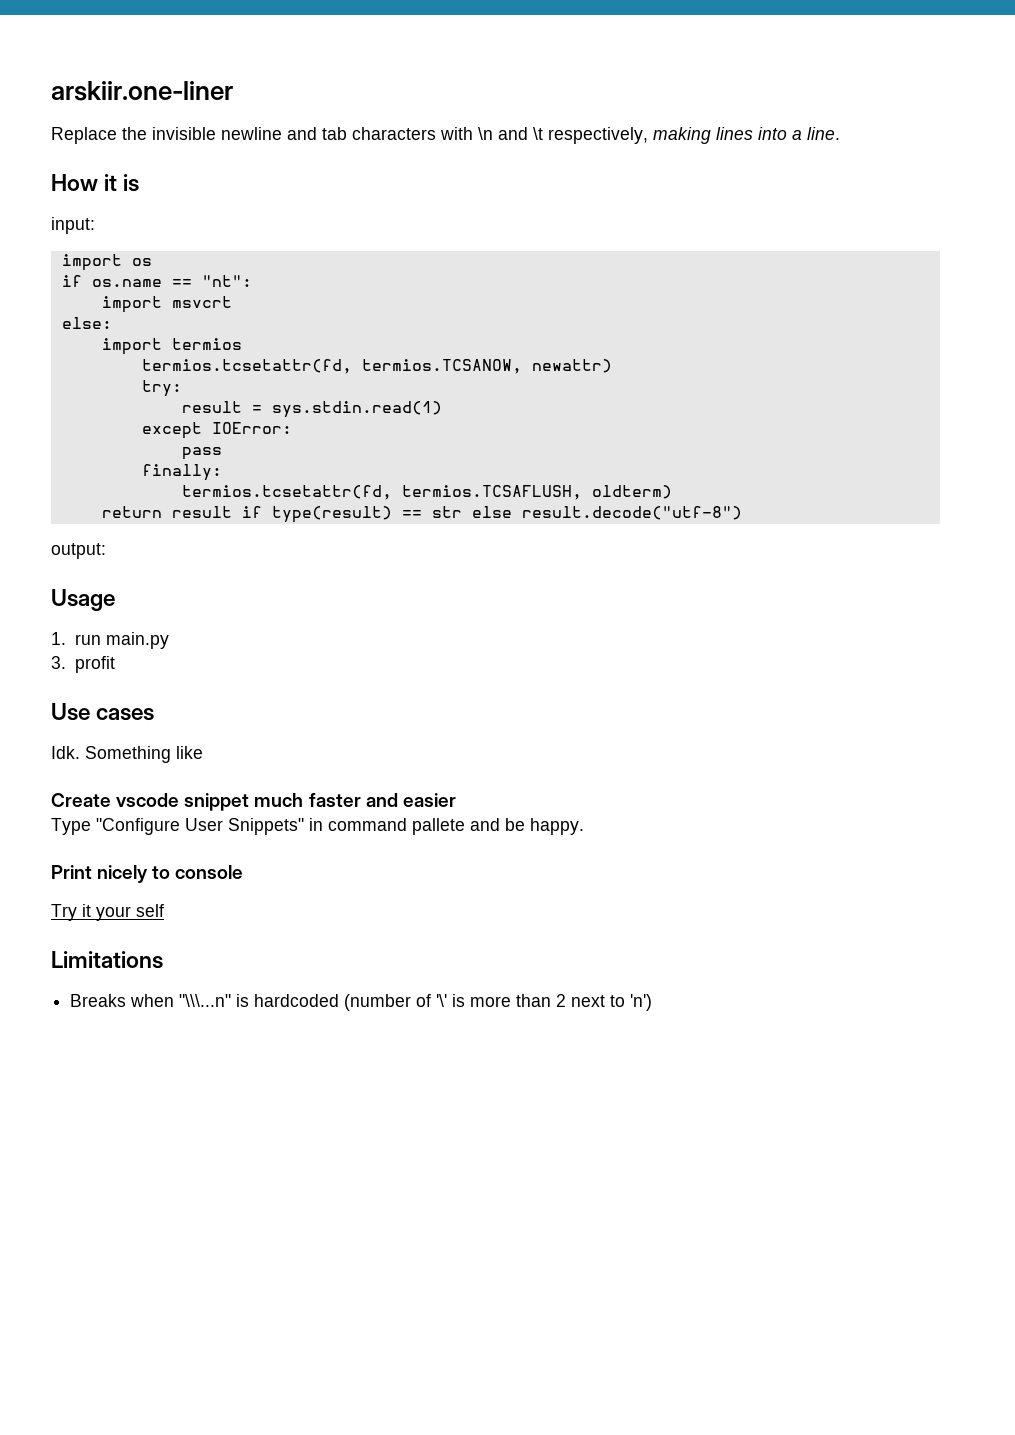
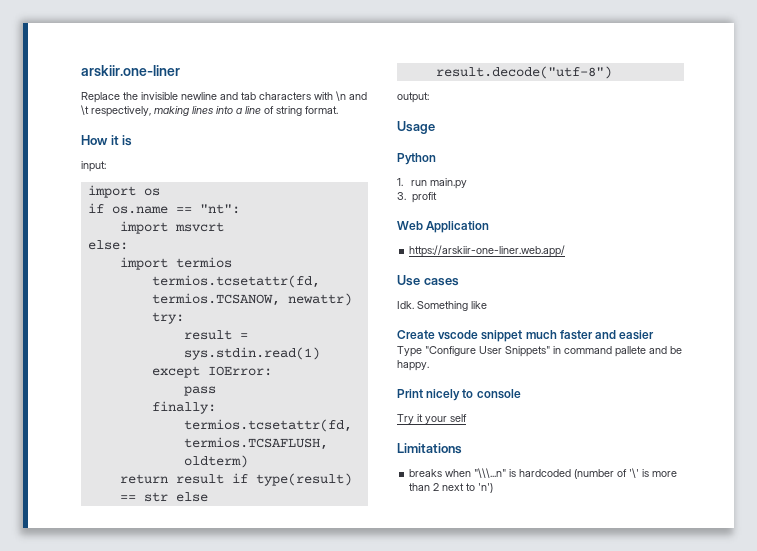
[807,127,840,140] line. -> [245,106,338,116] line of string format.
(115, 600) none -> [397,153,436,165] // Python
(115, 664) none -> [397,221,490,233] [409,245,566,257] // Web Application // https://arskiir-one-liner.web.app/
[70,994,127,1007] Breaks -> [409,469,443,477] breaks

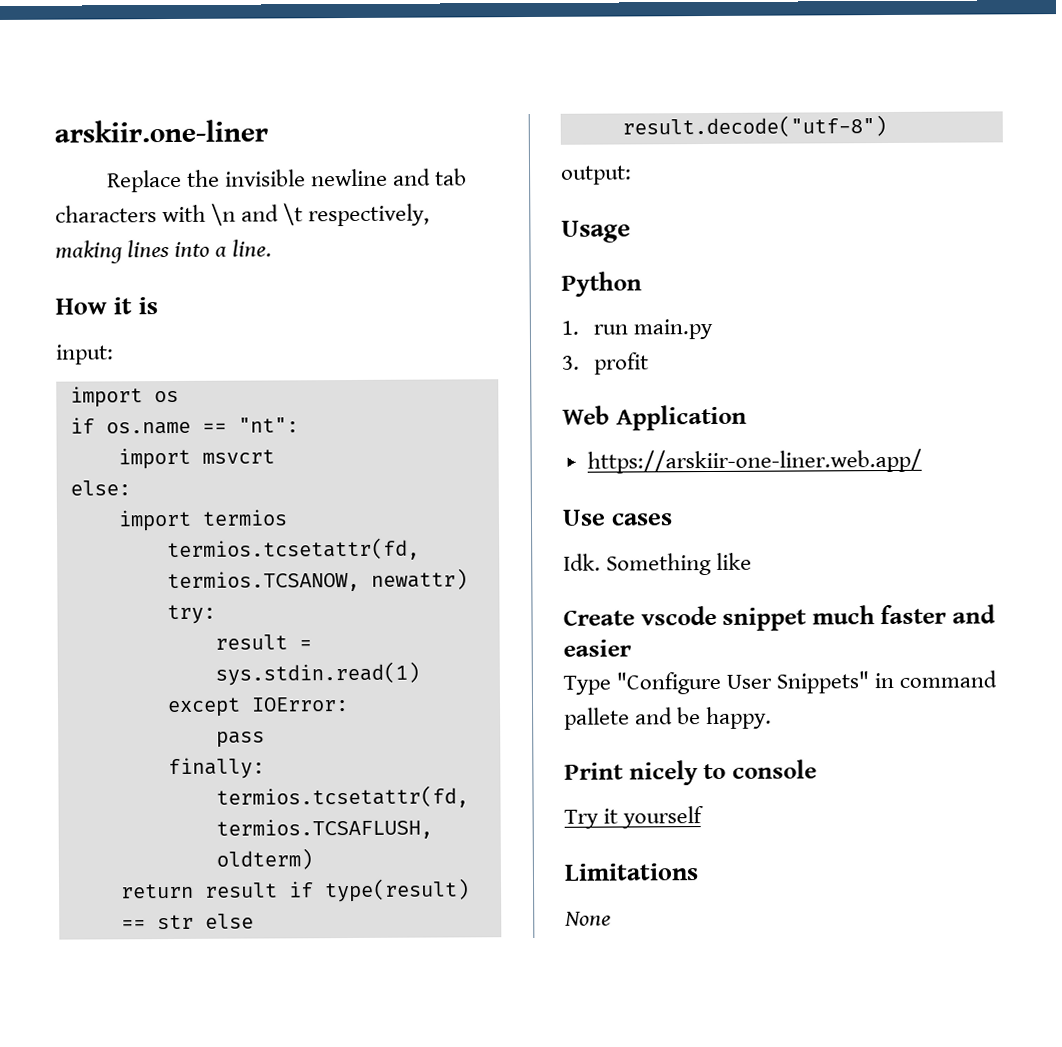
[245,106,338,116] line of string format. -> [232,239,273,257] line.
[425,414,467,424] your self -> [622,806,705,829] yourself
[409,468,678,479] [409,483,494,493] // breaks when "\\\...n" is hardcoded (number of '\' is more than 2 next to 'n') -> [564,911,611,926] // None

